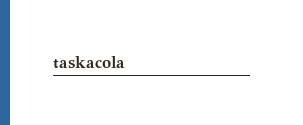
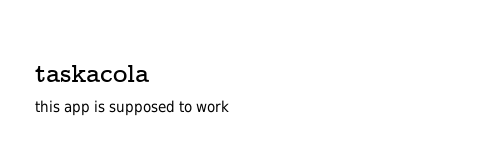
(125, 62) none -> [35,100,230,116] // this app is supposed to work

